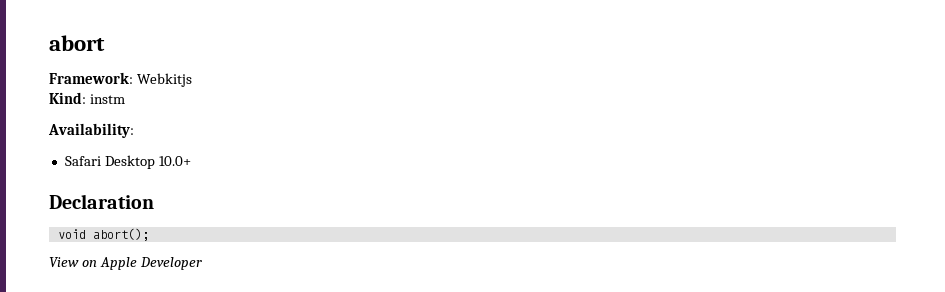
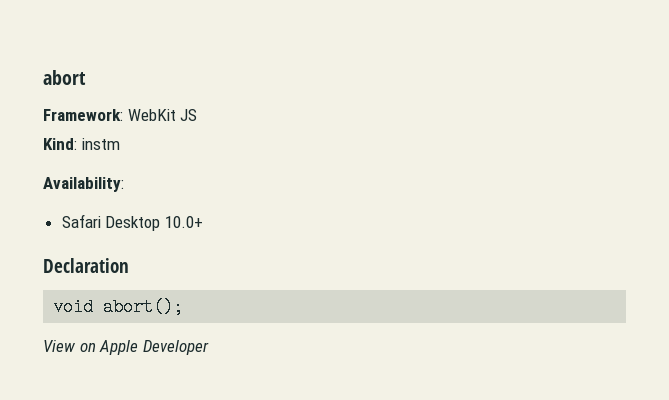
[136,73,192,87] Webkitjs -> [127,109,198,121] WebKit JS

